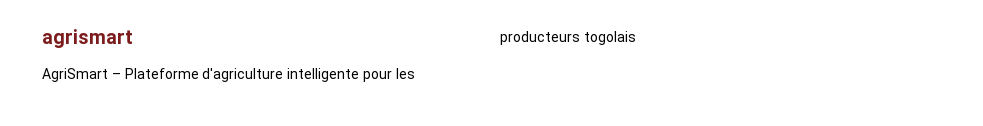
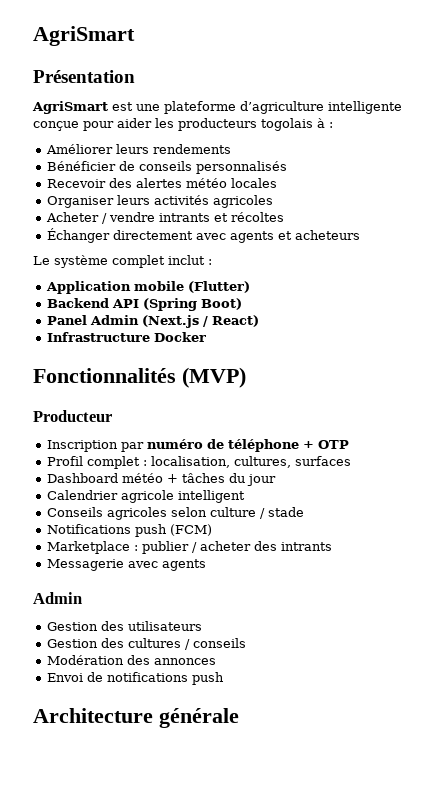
[42,29,133,48] [42,68,415,82] [500,31,636,45] agrismart // AgriSmart – Plateforme d'agriculture intelligente pour les producteurs togolais -> [33,26,135,46] [33,70,135,83] [32,101,402,114] [33,118,333,131] [45,144,231,154] [46,161,287,174] [46,178,277,188] [46,195,273,208] [45,212,284,224] [46,228,360,243] [33,255,212,268] [45,281,250,294] [46,298,242,311] [46,315,259,328] [46,332,206,342] [33,367,246,388] [33,410,112,422] [46,439,349,452] [46,456,351,469] [46,473,276,486] [46,490,245,503] [46,507,304,520] [46,524,212,537] [46,541,332,554] [46,559,206,571] [33,592,82,604] [46,621,202,631] [46,638,246,650] [46,655,216,665] [46,672,224,685] [33,708,239,728] AgriSmart // Présentation // AgriSmart est une plateforme d’agriculture intelligente conçue pour aider les producteurs togolais à : // Améliorer leurs rendements // Bénéficier de conseils personnalisés // Recevoir des alertes météo locales // Organiser leurs activités agricoles // Acheter / vendre intrants et récoltes // Échanger directement avec agents et acheteurs // Le système complet inclut : // Application mobile (Flutter) // Backend API (Spring Boot) // Panel Admin (Next.js / React) // Infrastructure Docker // Fonctionnalités (MVP) // Producteur // Inscription par numéro de téléphone + OTP // Profil complet : localisation, cultures, surfaces // Dashboard météo + tâches du jour // Calendrier agricole intelligent // Conseils agricoles selon culture / stade // Notifications push (FCM) // Marketplace : publier / acheter des intrants // Messagerie avec agents // Admin // Gestion des utilisateurs // Gestion des cultures / conseils // Modération des annonces // Envoi de notifications push // Architecture générale

